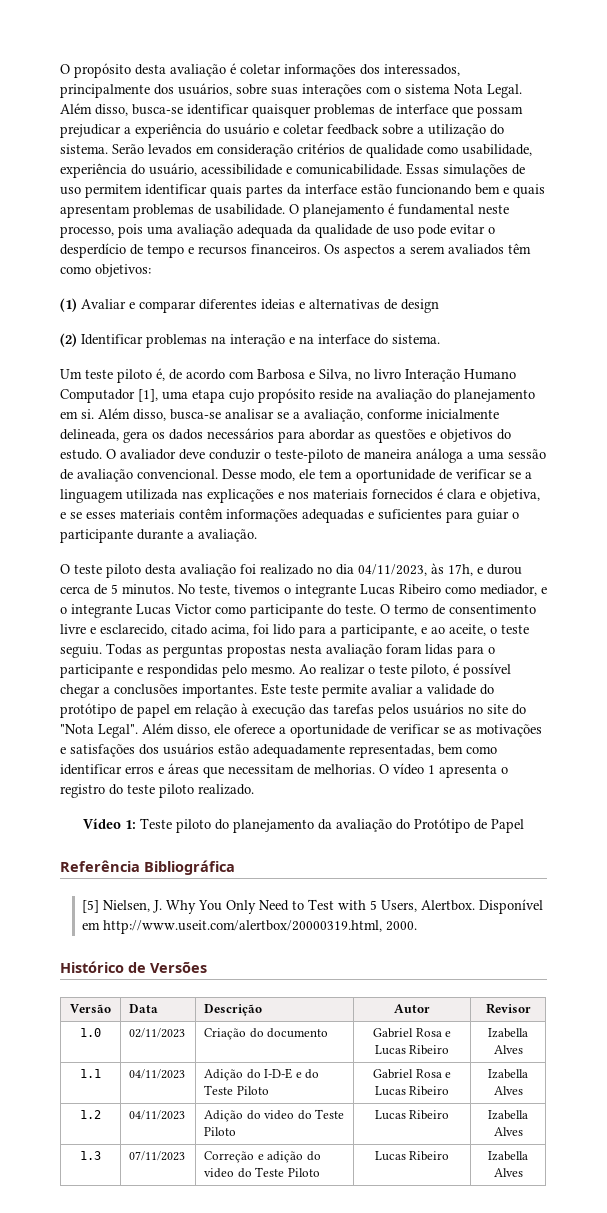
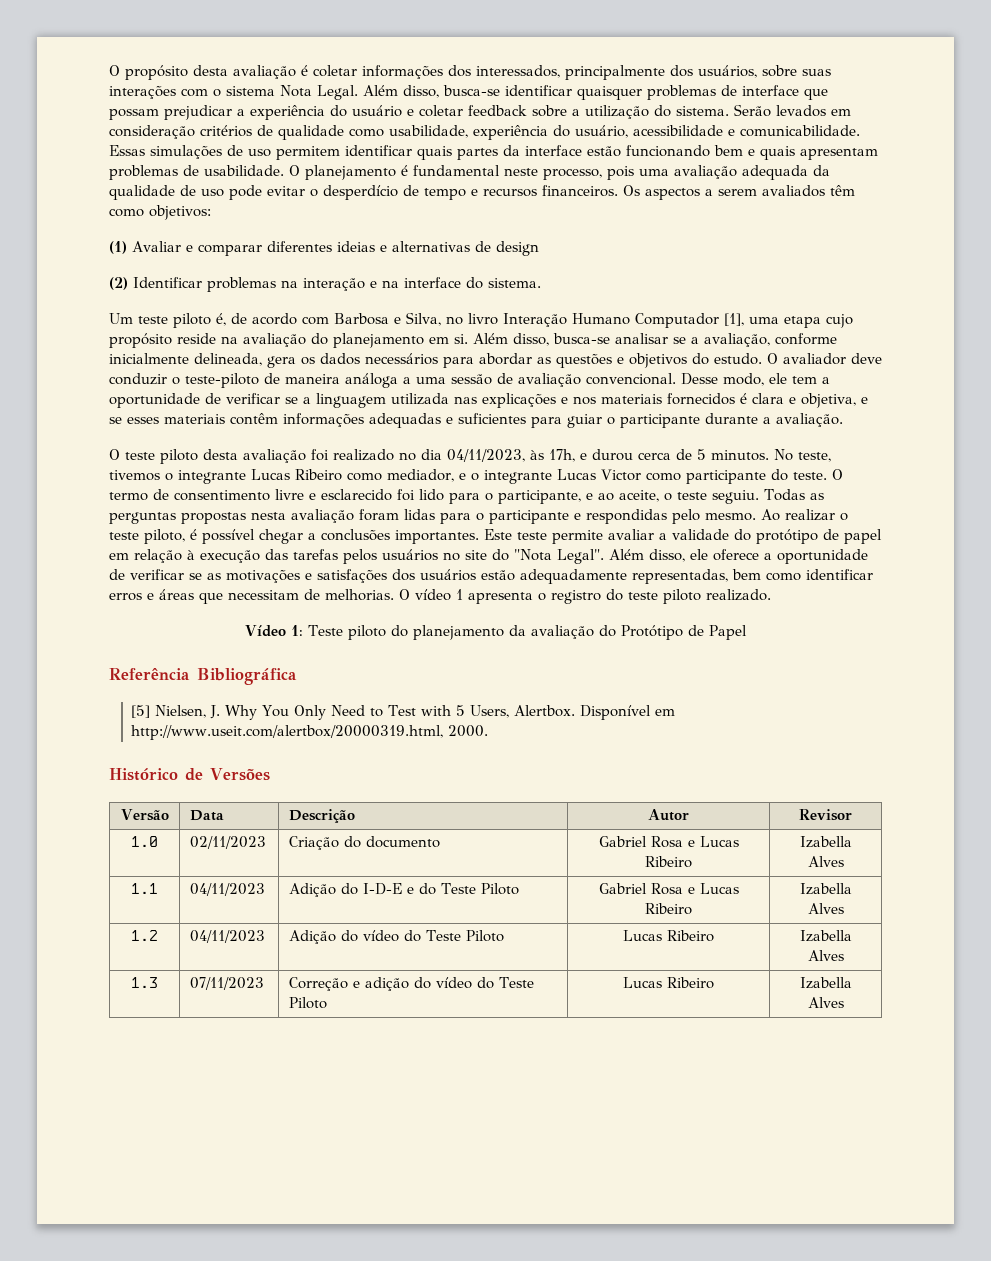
[100,624,249,636] esclarecido, citado acima, -> [321,489,392,501] esclarecido
[330,627,337,634] a -> [485,493,493,501] o
[264,1110,295,1120] video -> [362,930,399,942] vídeo
[204,1168,235,1178] video -> [435,977,472,989] vídeo

